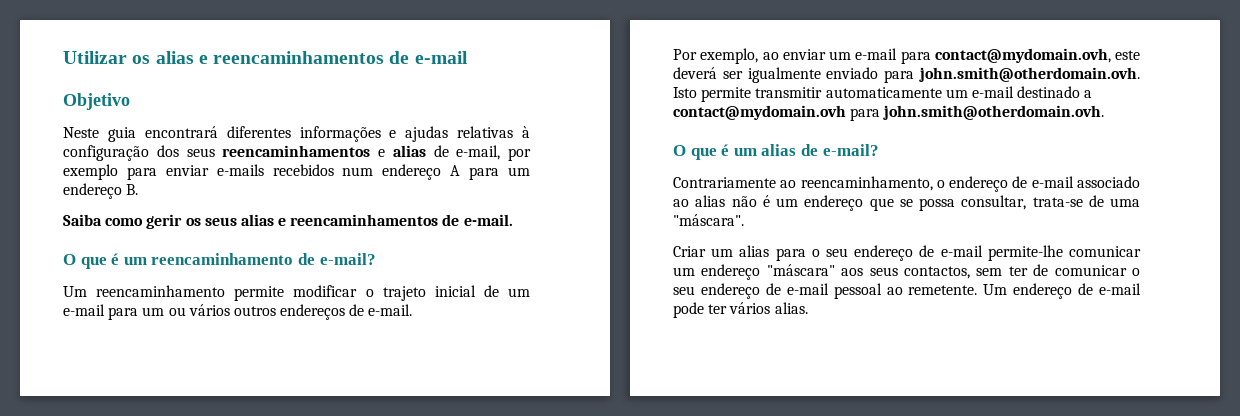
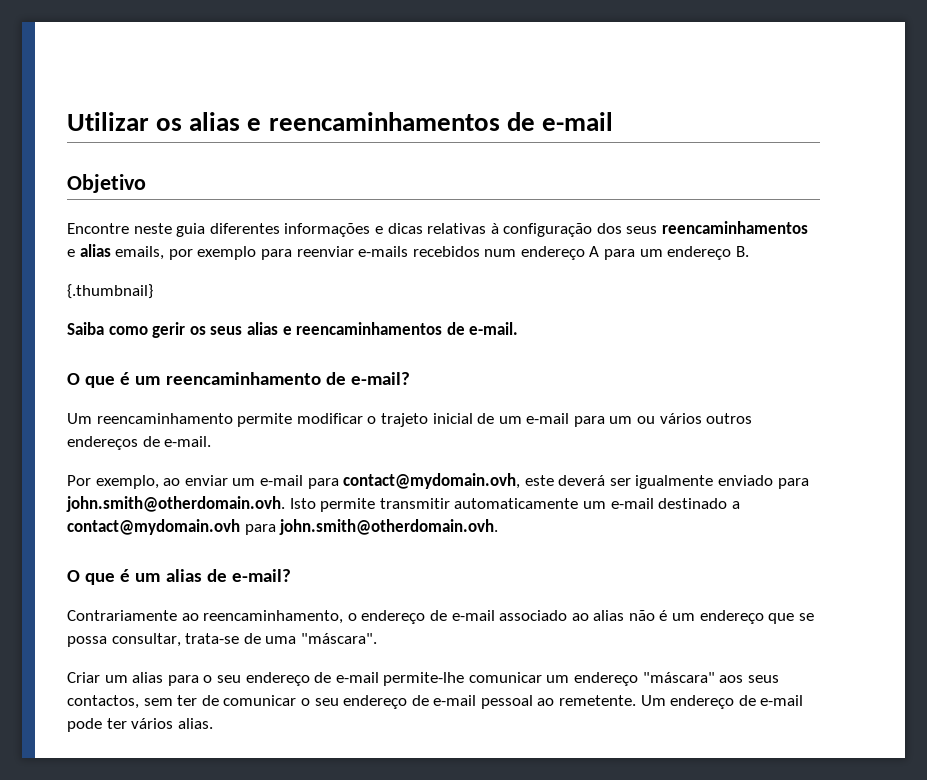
[63,126,218,142] Neste guia encontrará -> [67,223,206,237] Encontre neste guia
[405,126,449,142] ajudas -> [387,223,423,234] dicas
[433,145,501,160] de e-mail, -> [115,246,165,260] emails,
[165,165,209,176] enviar -> [296,246,354,257] reenviar
(139, 189) none -> [67,284,153,299] // {.thumbnail}

